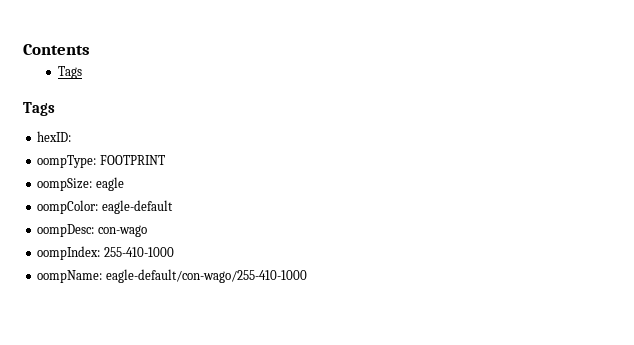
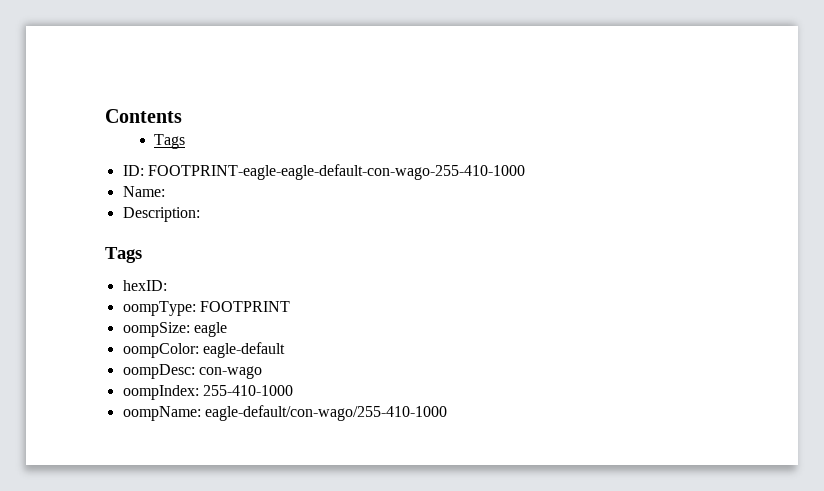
(82, 72) none -> [122,164,525,180] [122,186,165,197] [122,207,200,222] // ID: FOOTPRINT-eagle-eagle-default-con-wago-255-410-1000 // Name: // Description:

